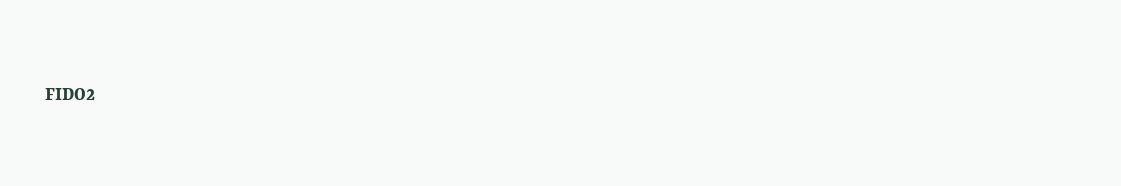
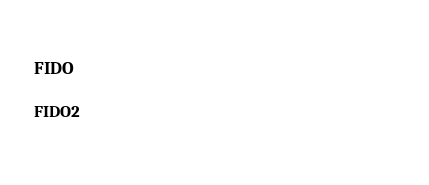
(45, 94) none -> [34,62,74,74] FIDO //

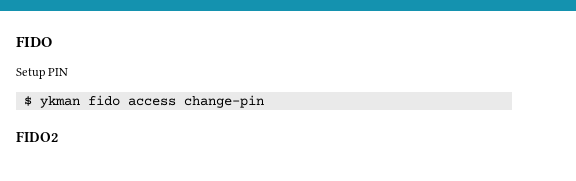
(74, 68) none -> [16,68,69,79] [23,95,264,108] // Setup PIN // $ ykman fido access change-pin

